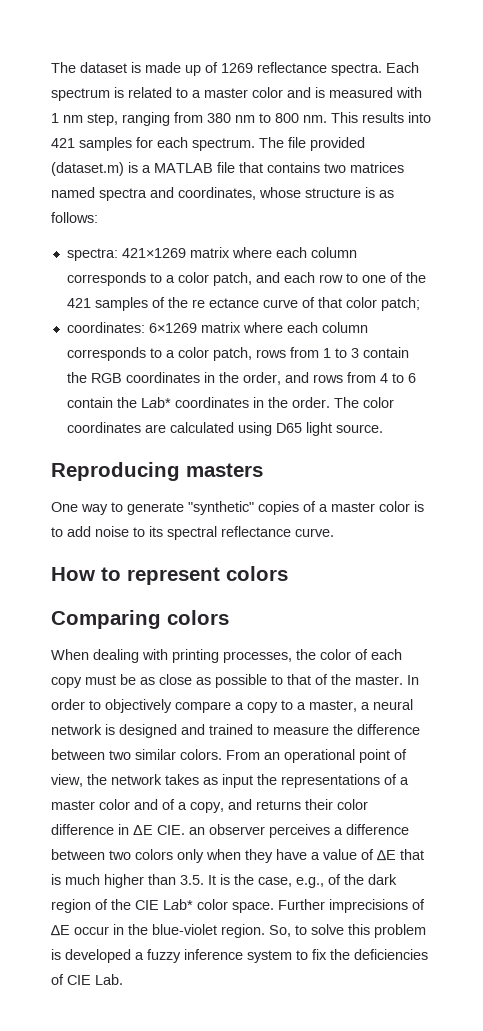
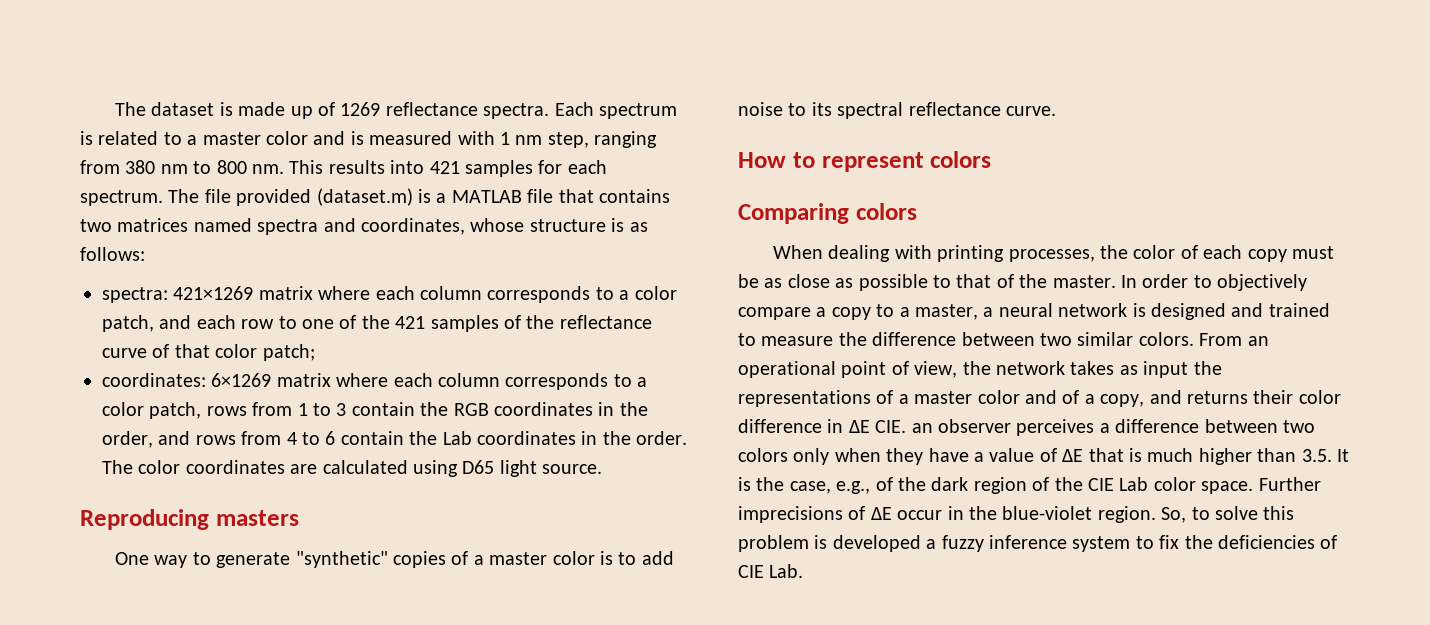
[191,298,259,308] re ectance -> [559,315,652,329] reflectance
[140,397,171,408] Lab* -> [442,431,472,445] Lab
[163,899,193,910] Lab* -> [1119,477,1149,491] Lab

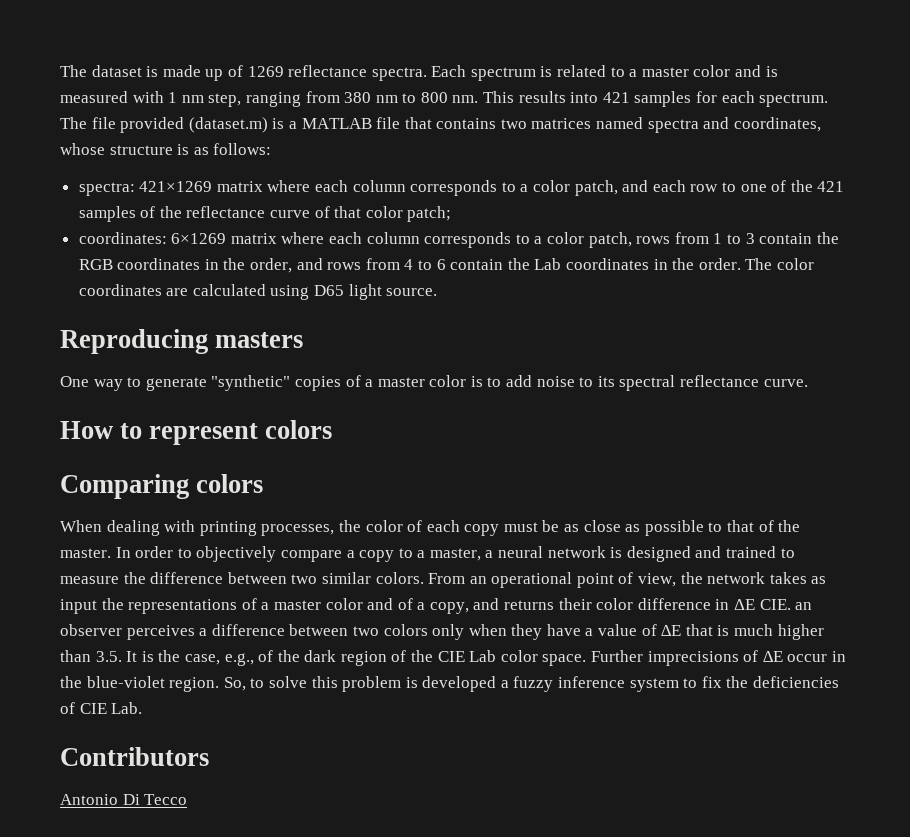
(804, 571) none -> [60,747,209,766] [60,794,188,805] // Contributors // Antonio Di Tecco

